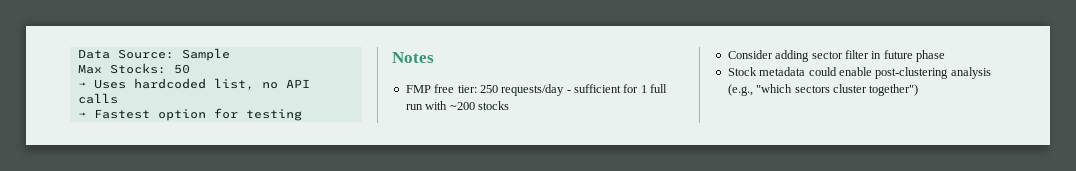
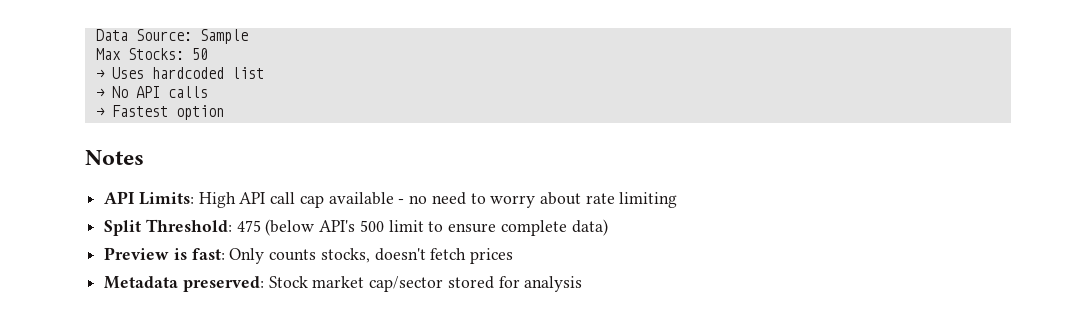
[213,78,278,90] list, no -> [231,67,264,79] [95,86,128,98] list // → No
[213,108,302,121] for testing -> (224, 112) none
[405,84,668,96] [405,101,509,110] [727,50,945,62] [727,67,991,79] [727,84,919,96] FMP free tier: 250 requests/day - sufficient for 1 full run with ~200 stocks // Consider adding sector filter in future phase // Stock metadata could enable post-clustering analysis (e.g., "which sectors cluster together") -> [104,191,678,208] [104,219,608,236] [104,247,514,264] [104,276,583,292] API Limits: High API call cap available - no need to worry about rate limiting // Split Threshold: 475 (below API's 500 limit to ensure complete data) // Preview is fast: Only counts stocks, doesn't fetch prices // Metadata preserved: Stock market cap/sector stored for analysis

